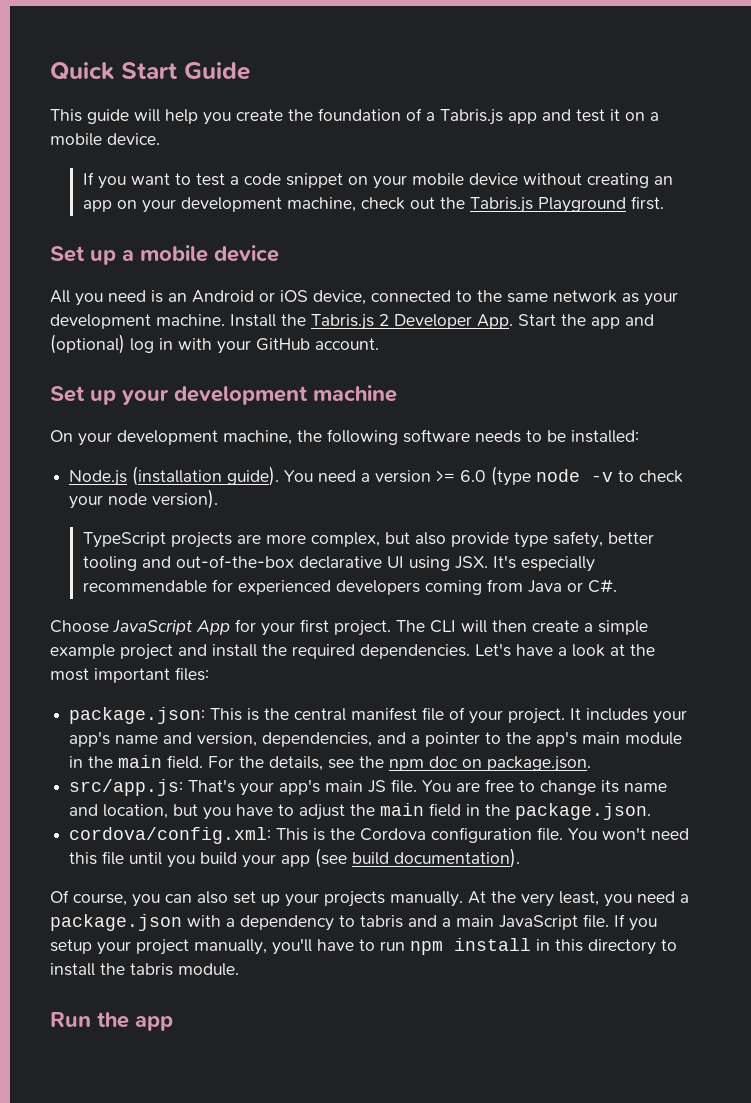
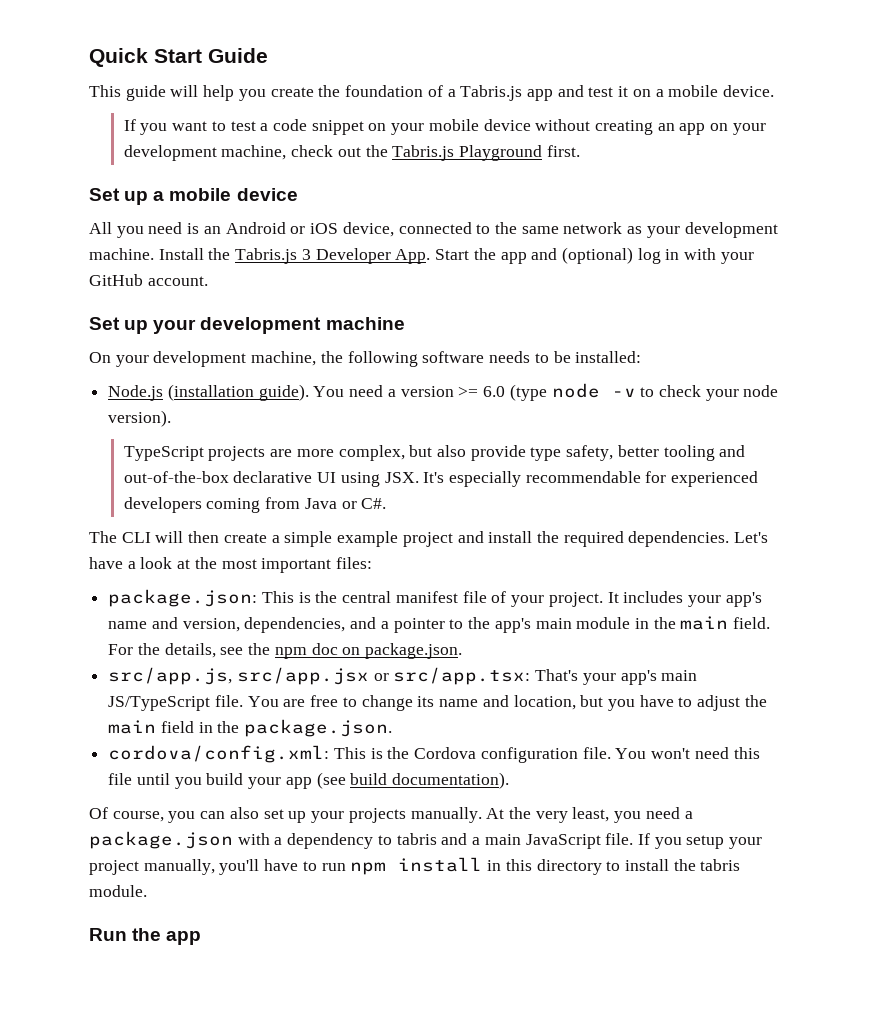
[379,314,389,326] 2 -> [301,249,311,260] 3
[50,619,391,636] Choose JavaScript App for your first project. -> (387, 503) none
[69,779,184,796] src/app.js: -> [108,667,531,685] src/app.js, src/app.jsx or src/app.tsx:
[368,780,387,793] JS -> [108,696,211,711] JS/TypeScript

